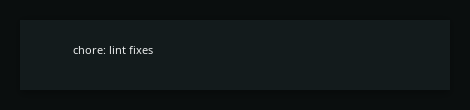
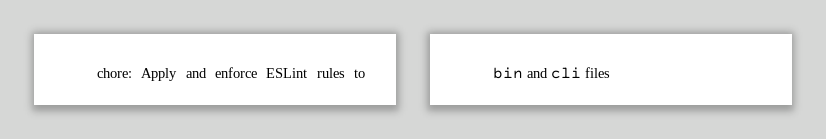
[109,46,153,54] lint fixes -> [141,67,610,81] Apply and enforce ESLint rules to bin and cli files

